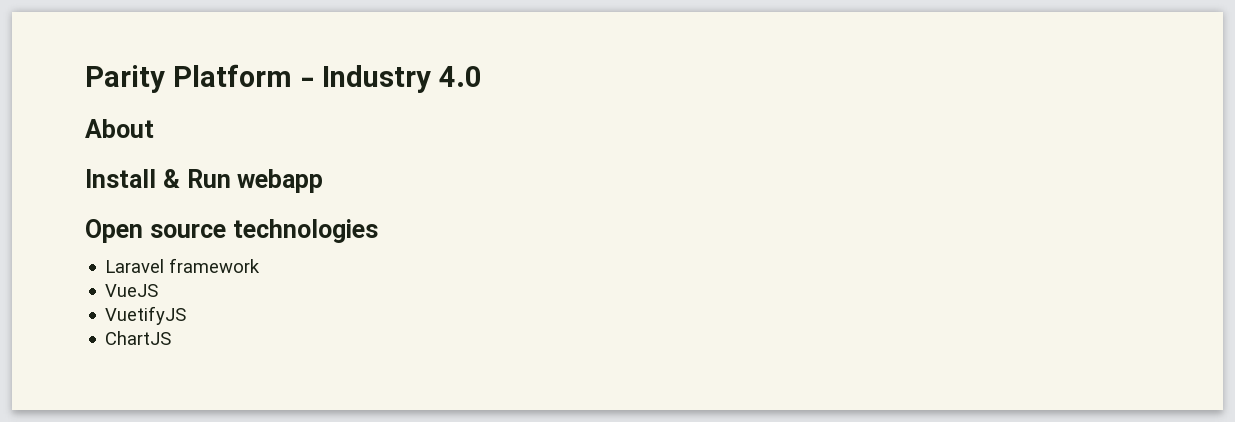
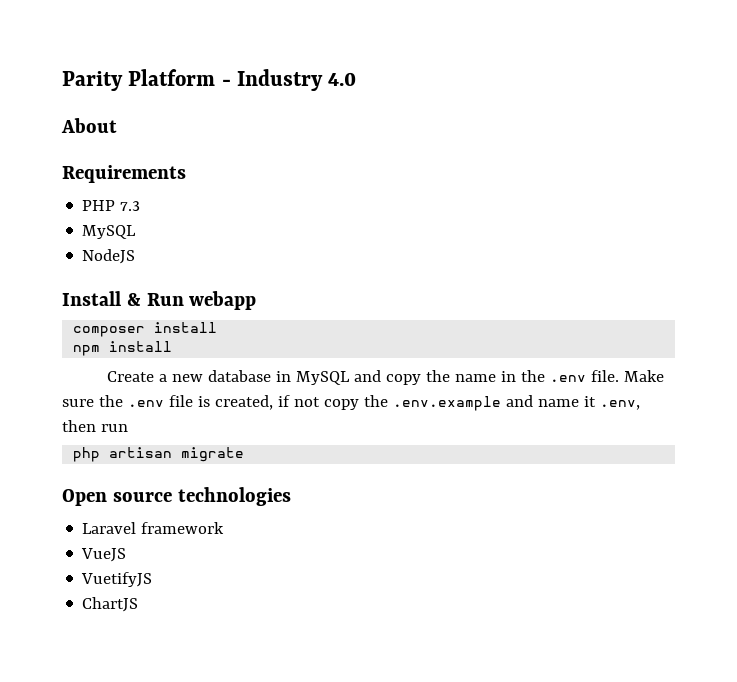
(154, 128) none -> [62,165,186,183] [82,200,141,211] [82,225,137,239] [82,249,136,264] // Requirements // PHP 7.3 // MySQL // NodeJS
(324, 181) none -> [73,322,218,337] [73,341,173,356] [107,370,665,385] [62,395,640,411] [62,420,128,432] [73,447,245,462] // composer install // npm install // Create a new database in MySQL and copy the name in the .env file. Make sure the .env file is created, if not copy the .env.example and name it .env, then run // php artisan migrate

